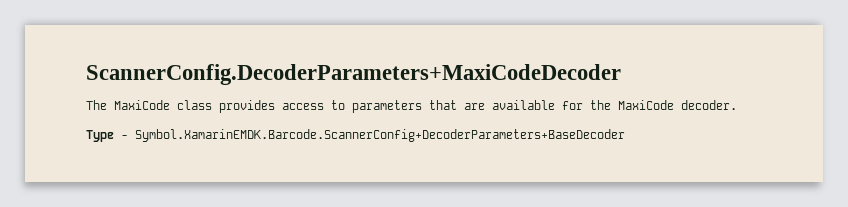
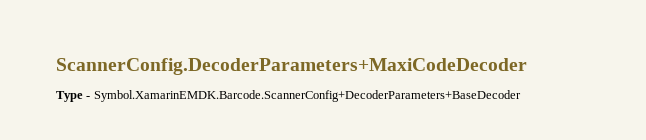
[86,100,737,113] // The MaxiCode class provides access to parameters that are available for the MaxiCode decoder. -> (527, 66) none

